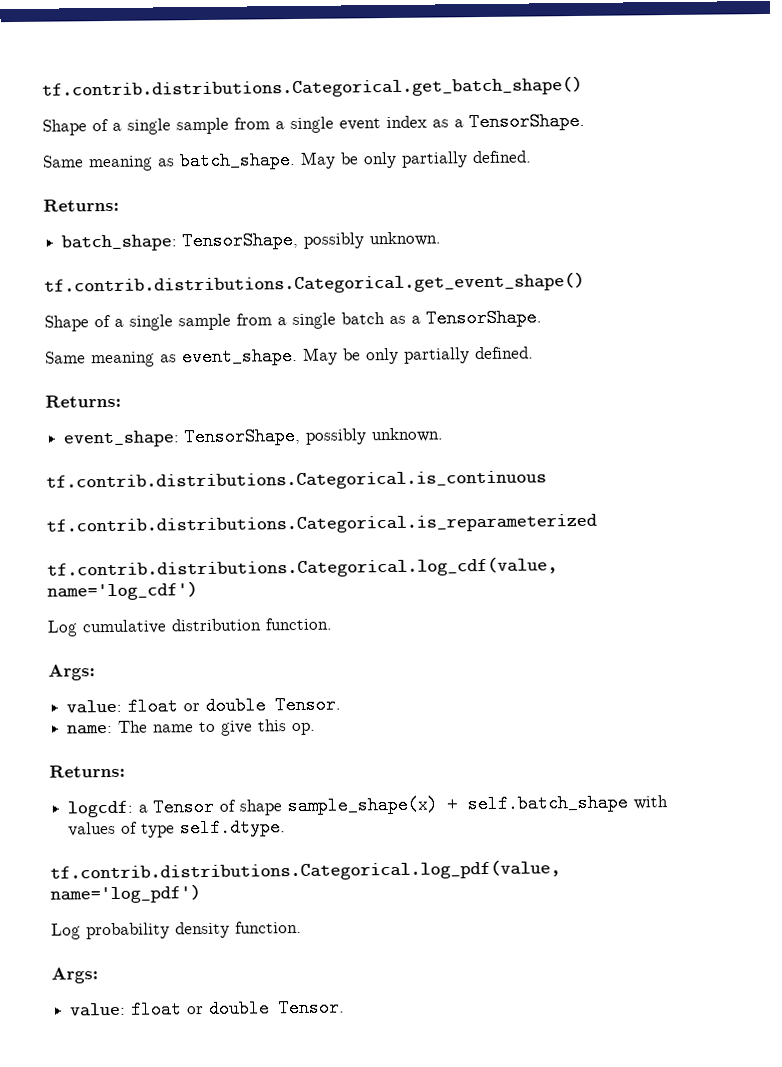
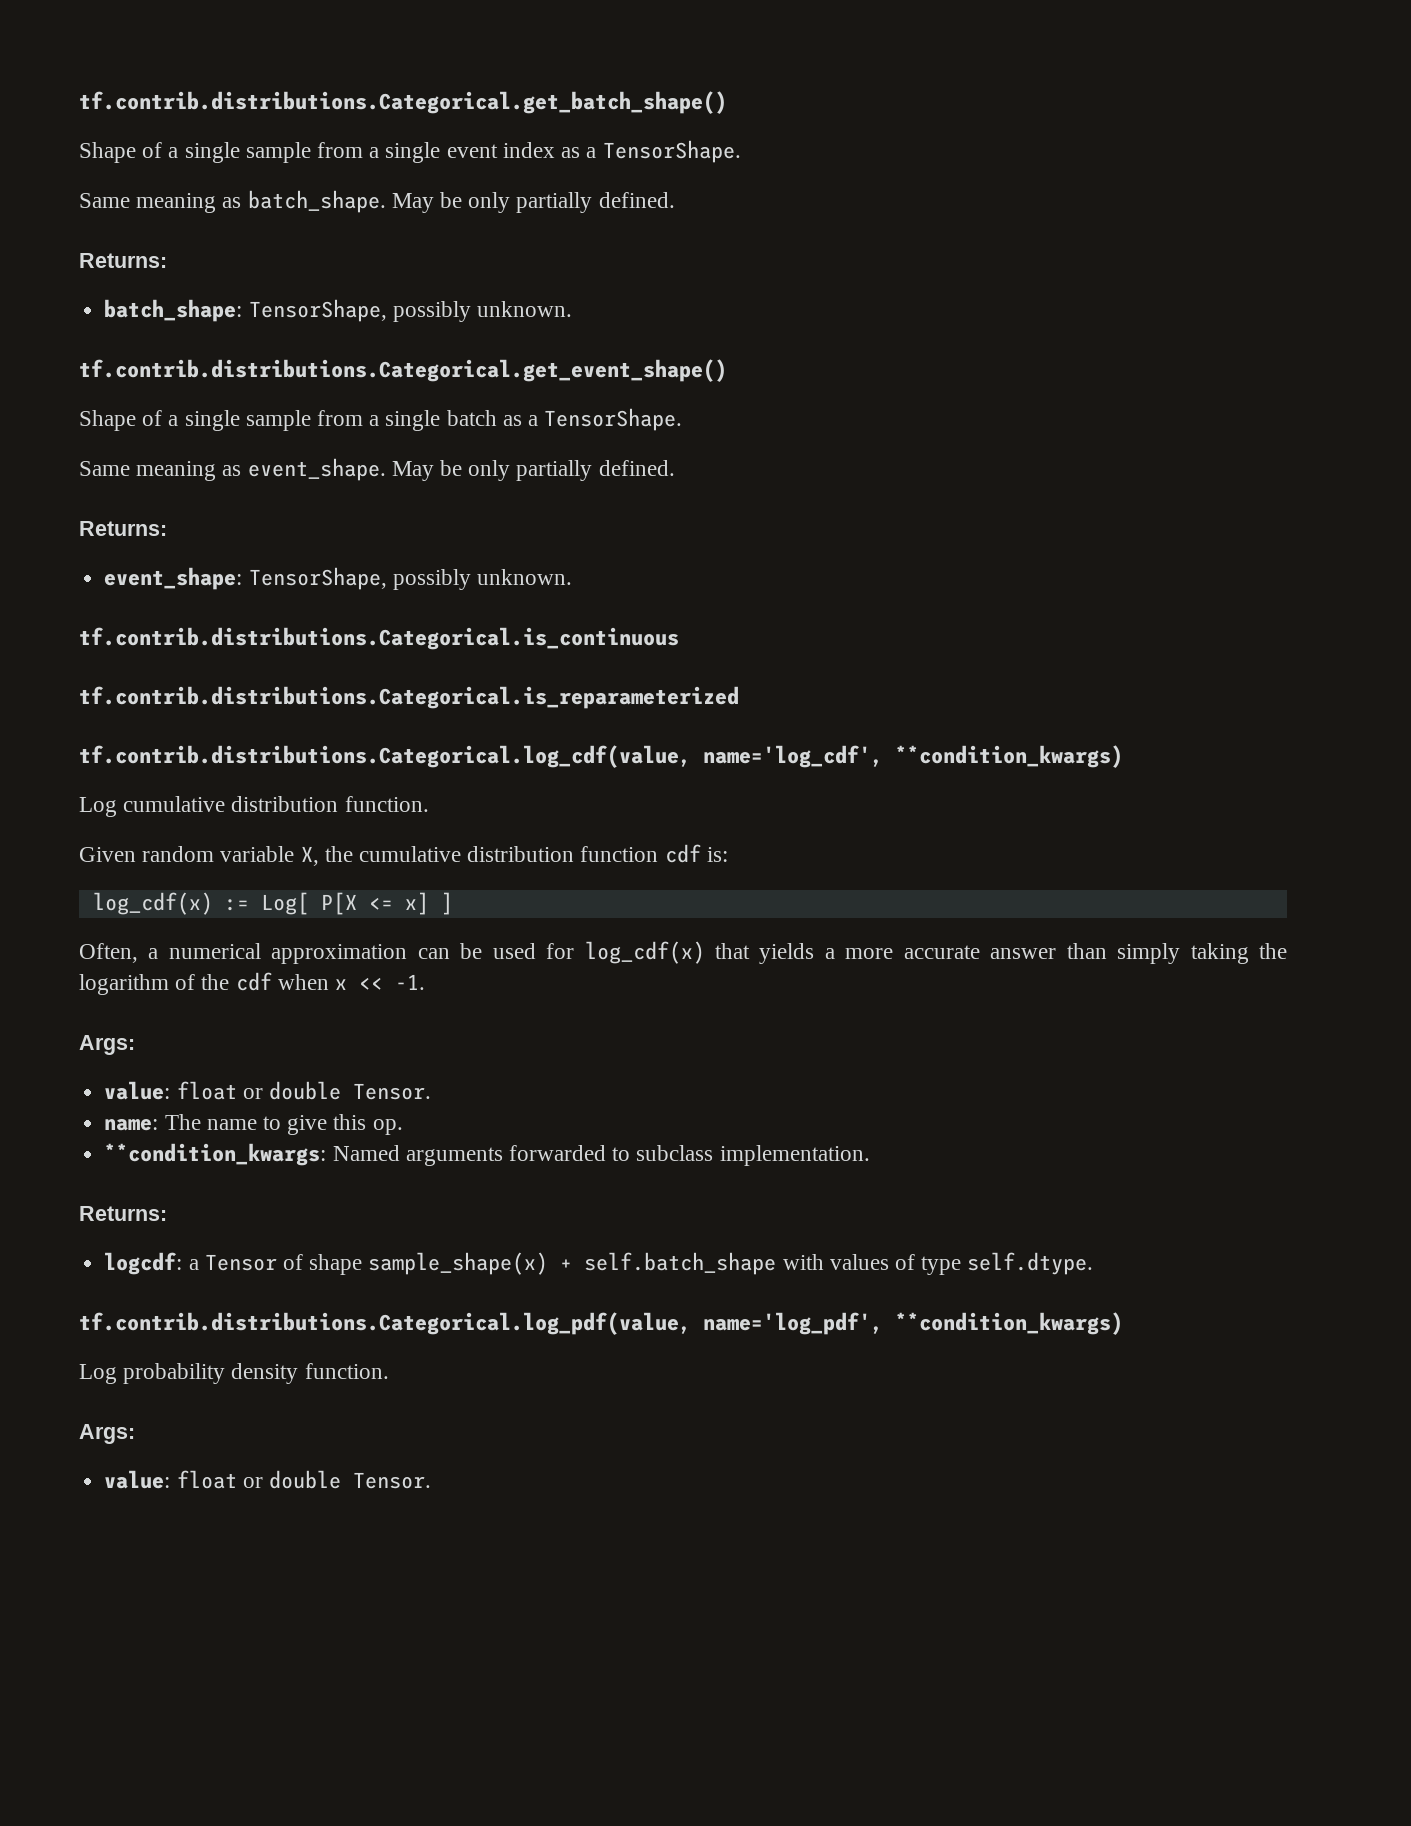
[47,581,198,601] name='log_cdf') -> [703,745,1123,768] name='log_cdf', **condition_kwargs)
(333, 624) none -> [79,844,728,866] [92,892,453,915] [79,941,1287,964] [79,972,426,995] // Given random variable X, the cumulative distribution function cdf is: // log_cdf(x) := Log[ P[X <= x] ] // Often, a numerical approximation can be used for log_cdf(x) that yields a more accurate answer than simply taking the logarithm of the cdf when x << -1.
(317, 729) none -> [104,1143,870,1166] // **condition_kwargs: Named arguments forwarded to subclass implementation.
[50,884,201,904] name='log_pdf') -> [703,1312,1123,1335] name='log_pdf', **condition_kwargs)

